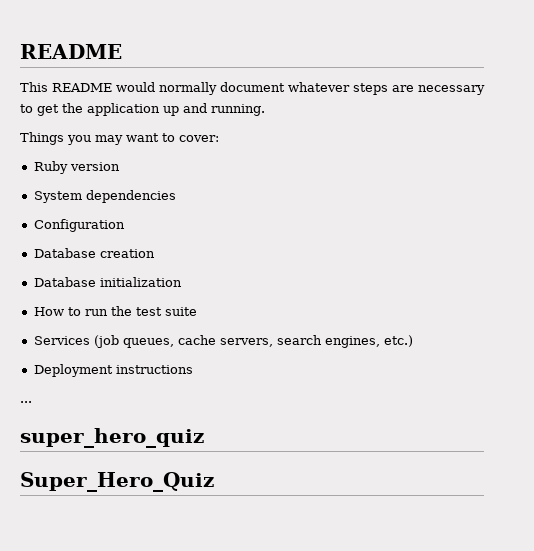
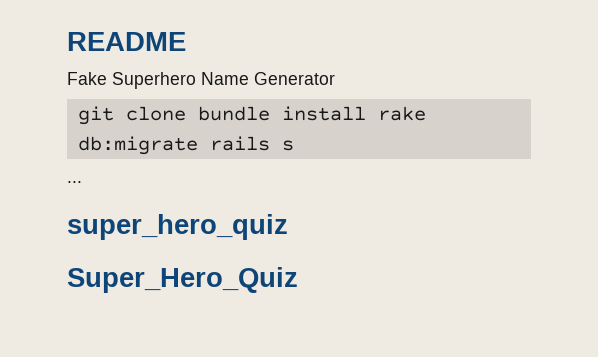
[20,82,485,95] [20,103,265,116] [20,132,219,145] [33,161,120,174] [33,190,176,203] [33,219,125,232] [33,248,155,258] [33,277,182,287] [33,306,197,316] [33,335,413,348] [33,364,193,377] This README would normally document whatever steps are necessary to get the application up and running. // Things you may want to cover: // Ruby version // System dependencies // Configuration // Database creation // Database initialization // How to run the test suite // Services (job queues, cache servers, search engines, etc.) // Deployment instructions -> [67,72,335,89] [77,106,426,125] [77,136,294,155] Fake Superhero Name Generator // git clone bundle install rake db:migrate rails s

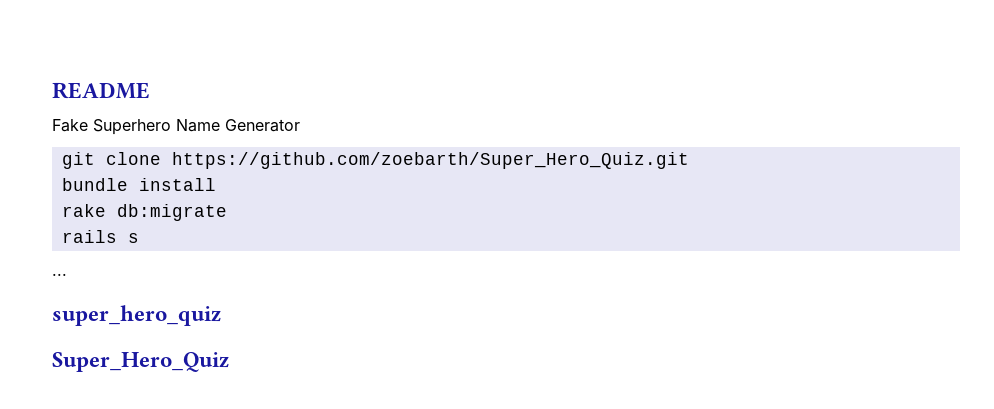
(186, 113) none -> [171,152,689,169] https://github.com/zoebarth/Super_Hero_Quiz.git //
(366, 113) none -> (216, 184) //
(198, 145) none -> (227, 212) //

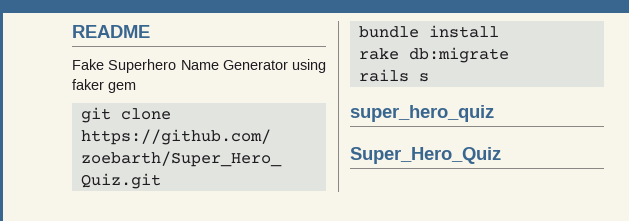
(300, 125) none -> [292,59,326,73] [72,79,136,93] using faker gem
[52,273,67,276] // ... -> (429, 77) none

